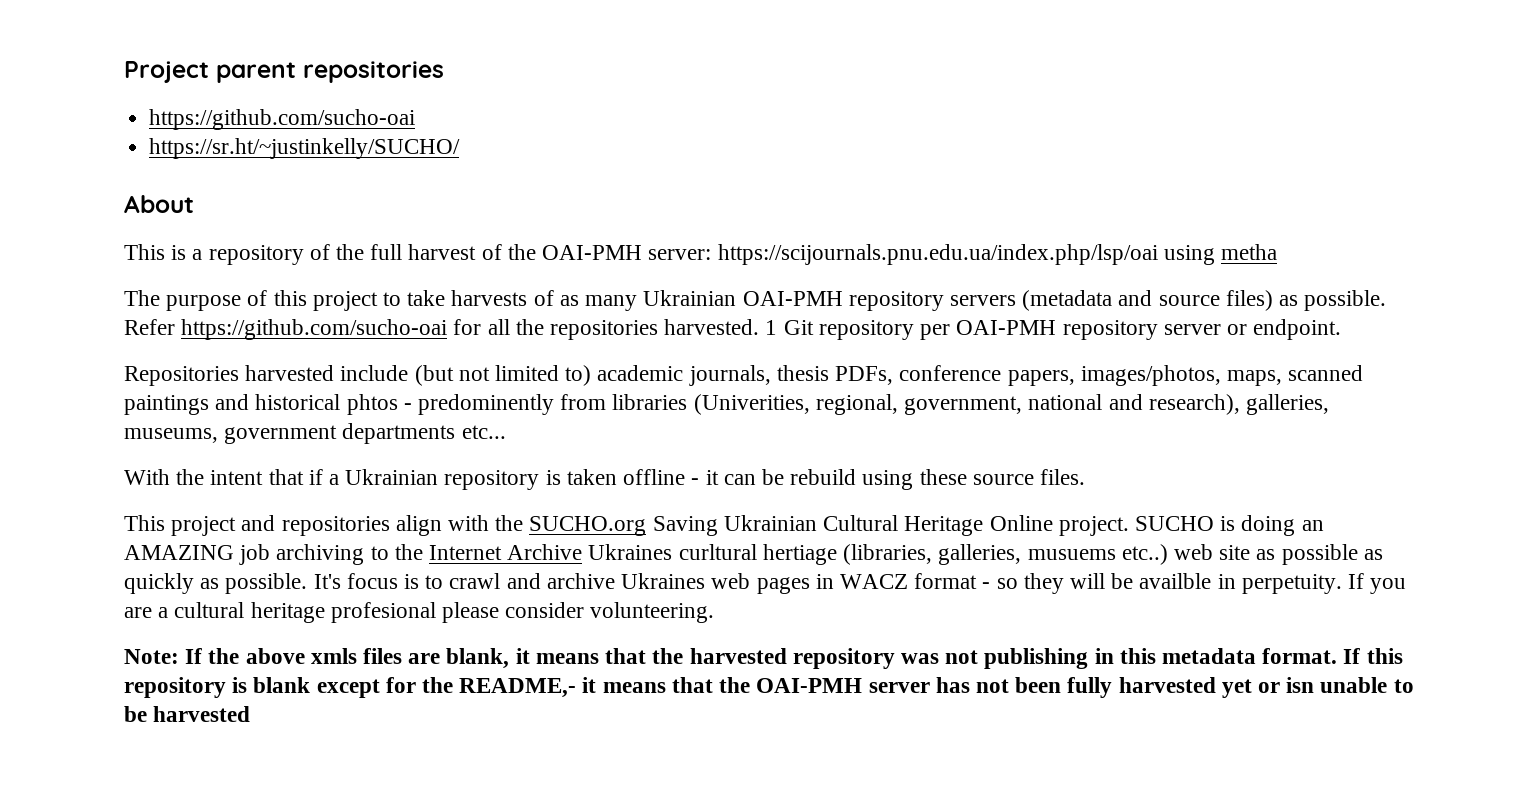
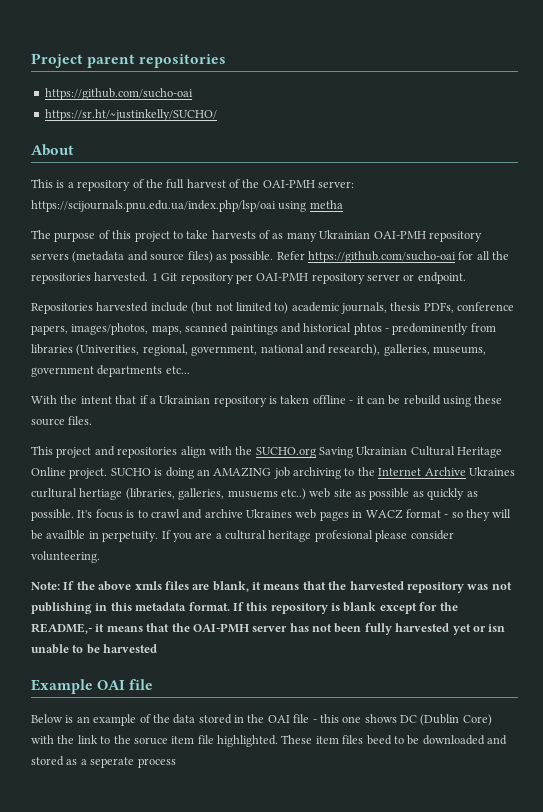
(251, 714) none -> [31,679,154,694] [31,714,492,726] [31,735,507,747] [31,756,176,768] // Example OAI file // Below is an example of the data stored in the OAI file - this one shows DC (Dublin Core) with the link to the soruce item file highlighted. These item files beed to be downloaded and stored as a seperate process

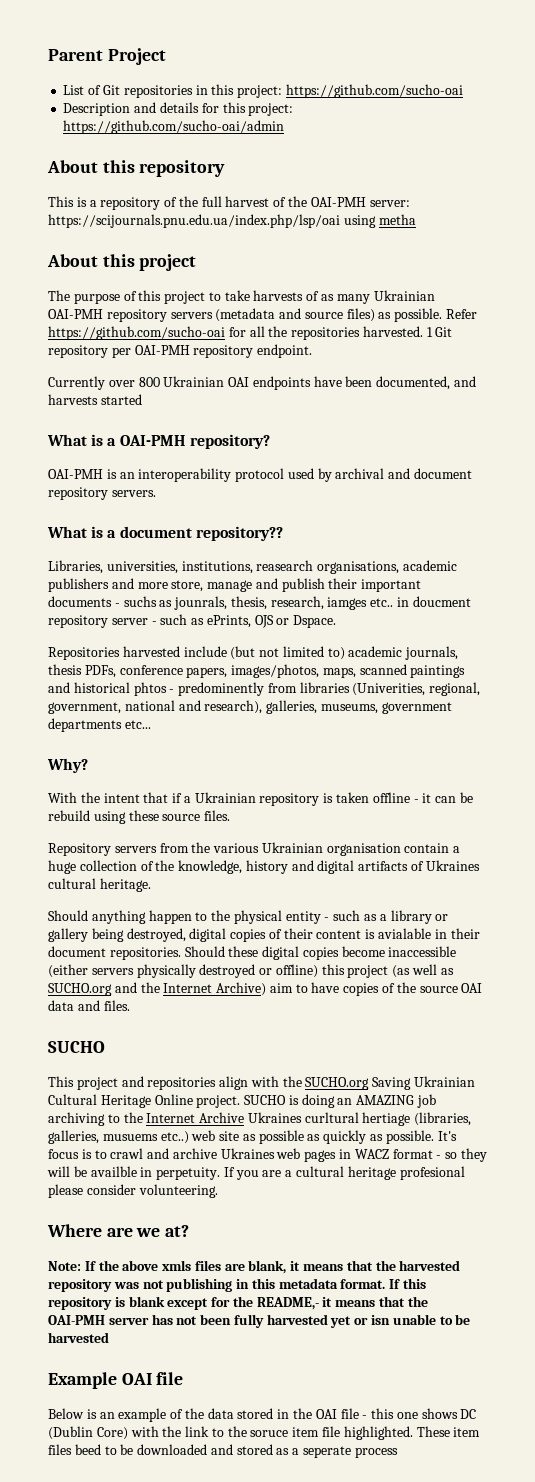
(31, 60) none -> [48,49,103,61] Parent
[87,54,227,68] [44,88,193,100] [44,109,217,121] [31,144,74,156] parent repositories // https://github.com/sucho-oai // https://sr.ht/~justinkelly/SUCHO/ // About -> [63,84,463,98] [63,102,294,116] [63,120,285,134] [47,160,226,177] // List of Git repositories in this project: https://github.com/sucho-oai // Description and details for this project: https://github.com/sucho-oai/admin // About this repository
(343, 204) none -> [47,254,197,271] // About this project
[367,272,466,284] server or endpoint. -> [257,344,313,358] [48,376,477,390] [48,394,142,405] [47,434,270,449] [48,468,473,482] [48,487,156,500] [47,526,283,541] [48,560,457,574] [48,578,422,592] [48,596,471,610] [48,614,337,628] endpoint. // Currently over 800 Ukrainian OAI endpoints have been documented, and harvests started // What is a OAI-PMH repository? // OAI-PMH is an interoperability protocol used by archival and document repository servers. // What is a document repository?? // Libraries, universities, institutions, reasearch organisations, academic publishers and more store, manage and publish their important documents - suchs as jounrals, thesis, research, iamges etc.. in doucment repository server - such as ePrints, OJS or Dspace.
(190, 370) none -> [47,758,88,773] // Why?
(93, 420) none -> [48,842,461,856] [48,860,480,874] [48,878,151,892] [48,910,449,924] [48,928,480,942] [48,946,457,960] [48,964,454,978] [48,982,483,996] [48,1000,130,1011] [48,1041,105,1053] // Repository servers from the various Ukrainian organisation contain a huge collection of the knowledge, history and digital artifacts of Ukraines cultural heritage. // Should anything happen to the physical entity - such as a library or gallery being destroyed, digital copies of their content is avialable in their document repositories. Should these digital copies become inaccessible (either servers physically destroyed or offline) this project (as well as SUCHO.org and the Internet Archive) aim to have copies of the source OAI data and files. // SUCHO
(100, 557) none -> [47,1224,190,1237] // Where are we at?

